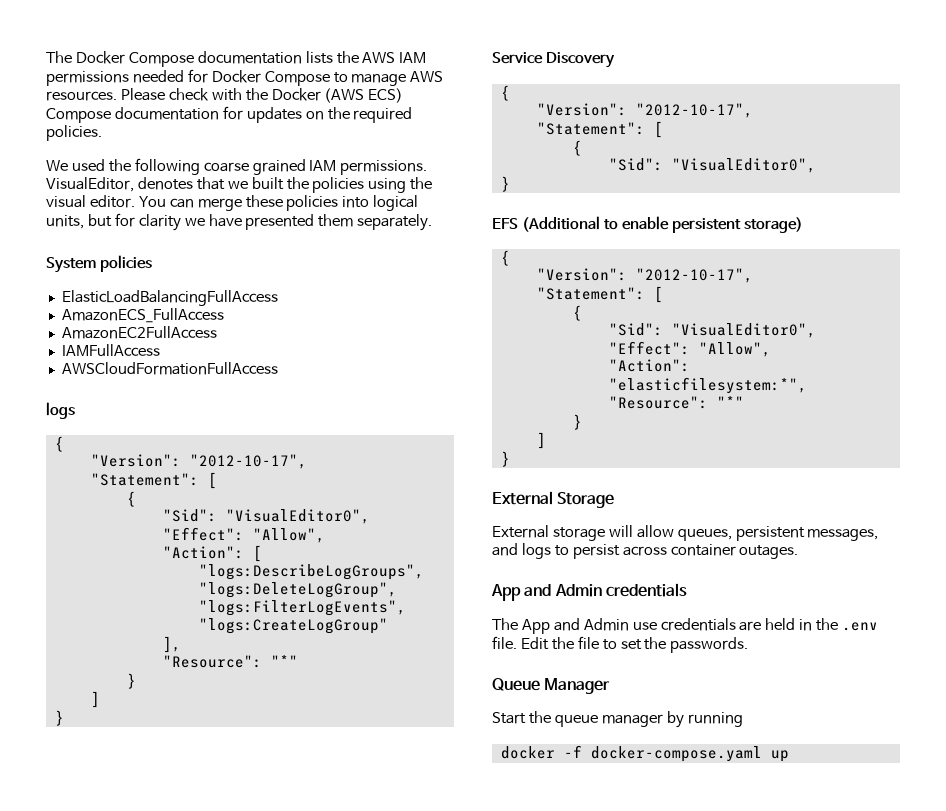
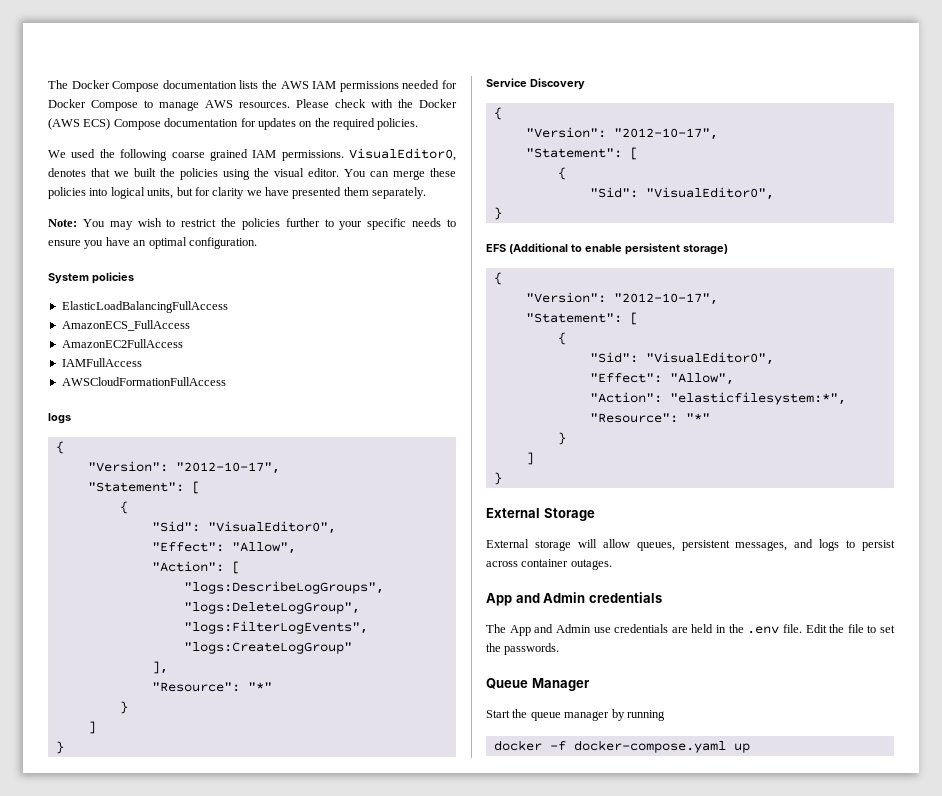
[46,177,134,192] VisualEditor, -> [349,148,456,161] VisualEditor0,
(433, 222) none -> [48,218,457,230] [48,237,257,249] // Note: You may wish to restrict the policies further to your specific needs to ensure you have an optimal configuration.

